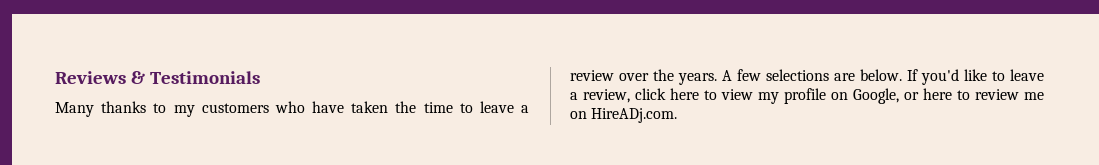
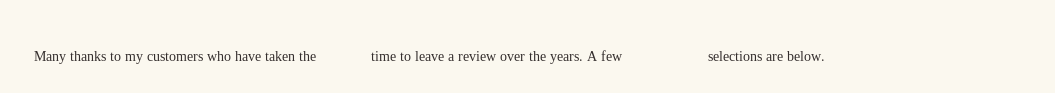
[55,71,261,84] Reviews & Testimonials // -> (34, 57) none
[907,69,1044,85] [570,88,1044,104] [570,108,678,123] If you'd like to leave a review, click here to view my profile on Google, or here to review me on HireADj.com. -> (825, 56) none

